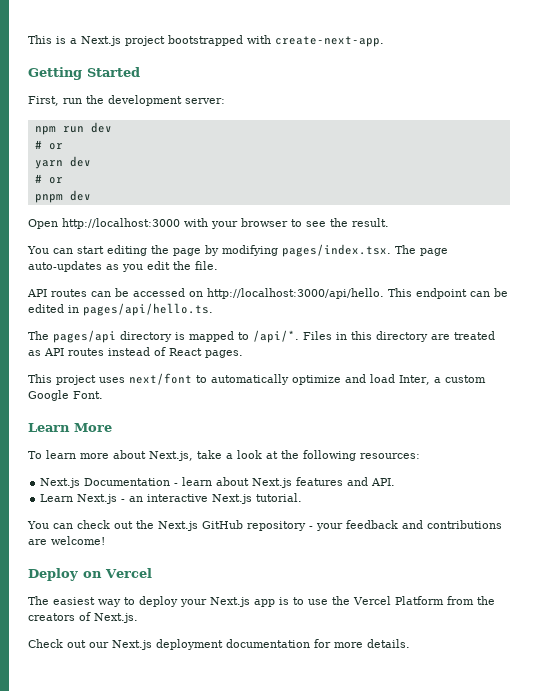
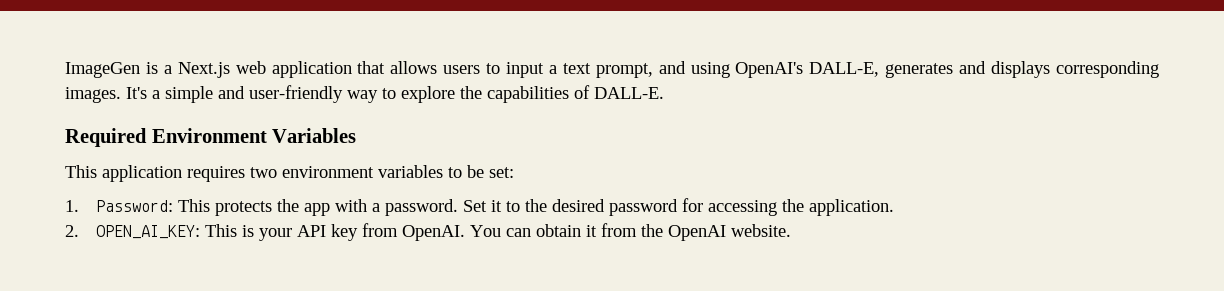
[28,35,52,44] This -> [65,62,140,78] ImageGen
[125,35,384,47] [28,67,140,80] [28,95,225,106] [34,122,112,135] [34,140,63,150] [34,156,91,169] [34,174,63,184] [34,190,91,203] [28,218,389,229] [27,244,448,257] [28,261,218,272] [27,288,508,299] [28,303,213,316] [28,330,495,343] [28,347,243,358] [28,373,486,385] [28,390,103,401] [28,423,112,432] [28,450,420,461] [40,477,396,488] [40,493,303,504] [27,520,502,531] [28,536,105,545] [28,568,152,581] [28,596,495,607] [28,612,138,623] [28,639,410,650] project bootstrapped with create-next-app. // Getting Started // First, run the development server: // npm run dev // # or // yarn dev // # or // pnpm dev // Open http://localhost:3000 with your browser to see the result. // You can start editing the page by modifying pages/index.tsx. The page auto-updates as you edit the file. // API routes can be accessed on http://localhost:3000/api/hello. This endpoint can be edited in pages/api/hello.ts. // The pages/api directory is mapped to /api/*. Files in this directory are treated as API routes instead of React pages. // This project uses next/font to automatically optimize and load Inter, a custom Google Font. // Learn More // To learn more about Next.js, take a look at the following resources: // Next.js Documentation - learn about Next.js features and API. // Learn Next.js - an interactive Next.js tutorial. // You can check out the Next.js GitHub repository - your feedback and contributions are welcome! // Deploy on Vercel // The easiest way to deploy your Next.js app is to use the Vercel Platform from the creators of Next.js. // Check out our Next.js deployment documentation for more details. -> [235,61,1160,78] [65,85,664,103] [65,128,357,147] [65,165,514,182] [65,198,894,216] [65,223,791,241] web application that allows users to input a text prompt, and using OpenAI's DALL-E, generates and displays corresponding images. It's a simple and user-friendly way to explore the capabilities of DALL-E. // Required Environment Variables // This application requires two environment variables to be set: // 1. Password: This protects the app with a password. Set it to the desired password for accessing the application. // 2. OPEN_AI_KEY: This is your API key from OpenAI. You can obtain it from the OpenAI website.

